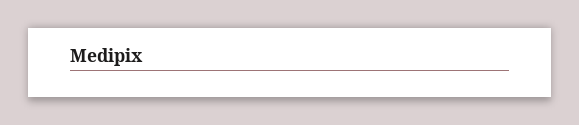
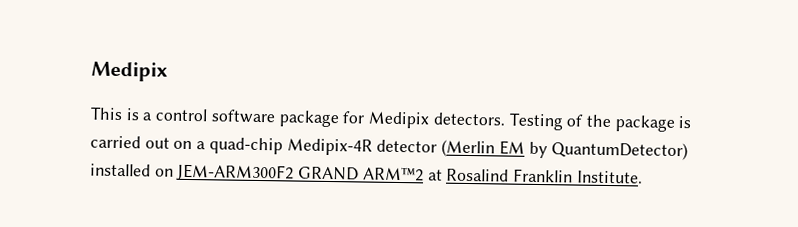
[70,48,143,66] Medipix -> [91,61,168,82] [90,106,692,132] [90,135,689,161] [90,163,643,184] Medipix // This is a control software package for Medipix detectors. Testing of the package is carried out on a quad-chip Medipix-4R detector (Merlin EM by QuantumDetector) installed on JEM-ARM300F2 GRAND ARM™2 at Rosalind Franklin Institute.

